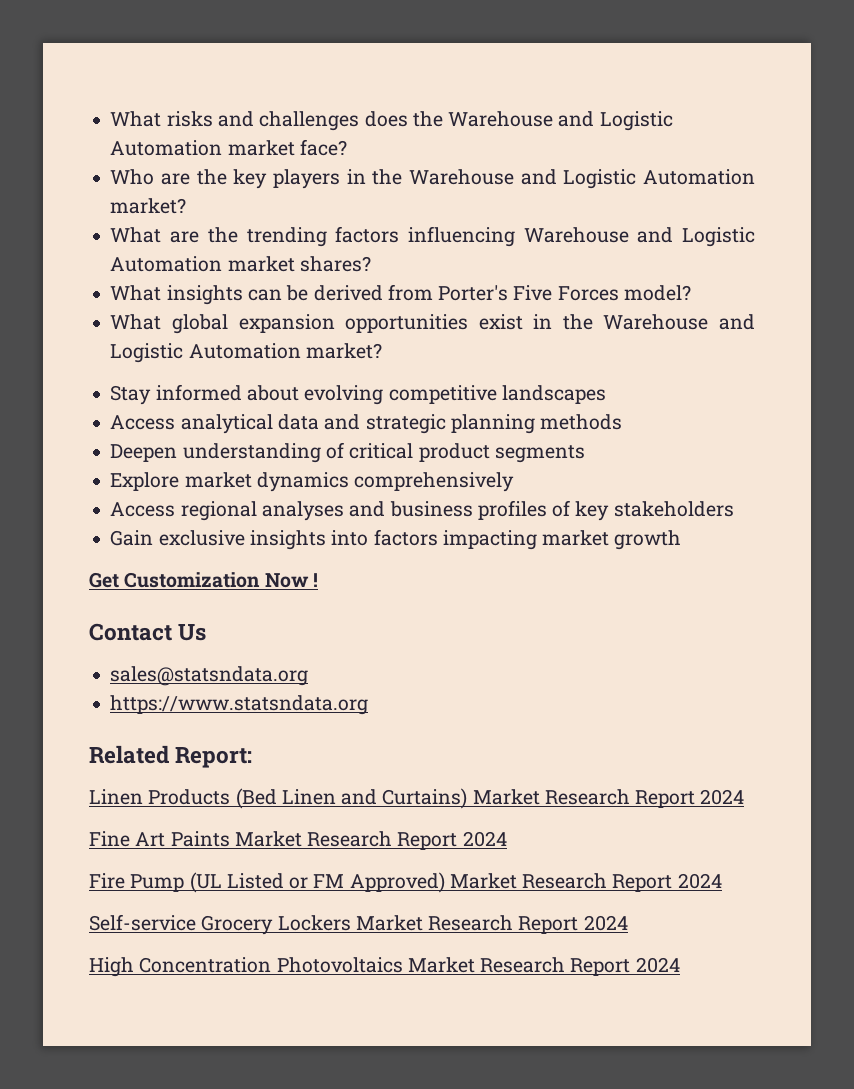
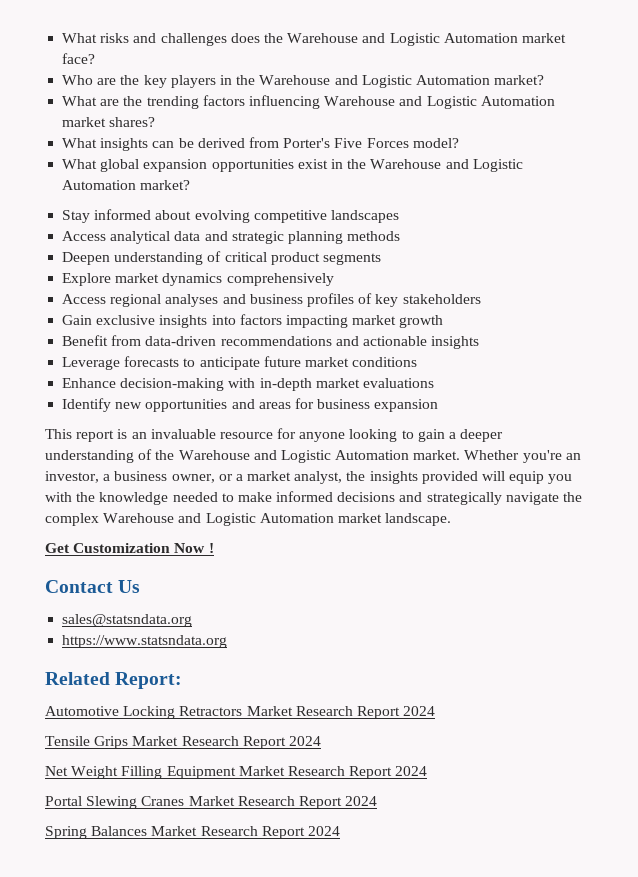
(682, 540) none -> [62,335,480,349] [62,356,418,370] [62,378,434,391] [62,398,439,412] [45,428,504,442] [45,449,581,463] [45,471,573,484] [45,491,583,505] [45,513,452,526] // Benefit from data-driven recommendations and actionable insights // Leverage forecasts to anticipate future market conditions // Enhance decision-making with in-depth market evaluations // Identify new opportunities and areas for business expansion // This report is an invaluable resource for anyone looking to gain a deeper understanding of the Warehouse and Logistic Automation market. Whether you're an investor, a business owner, or a market analyst, the insights provided will equip you with the knowledge needed to make informed decisions and strategically navigate the complex Warehouse and Logistic Automation market landscape.
[89,788,745,809] [89,831,507,850] [89,872,722,893] [89,914,628,935] [89,957,403,977] Linen Products (Bed Linen and Curtains) Market Research Report 2024 // Fine Art Paints Market Research Report 2024 // Fire Pump (UL Listed or FM Approved) Market Research Report 2024 // Self-service Grocery Lockers Market Research Report 2024 // High Concentration Photovoltaics -> [45,706,436,719] [45,736,321,749] [45,766,428,779] [45,796,378,809] [45,826,148,839] Automotive Locking Retractors Market Research Report 2024 // Tensile Grips Market Research Report 2024 // Net Weight Filling Equipment Market Research Report 2024 // Portal Slewing Cranes Market Research Report 2024 // Spring Balances

